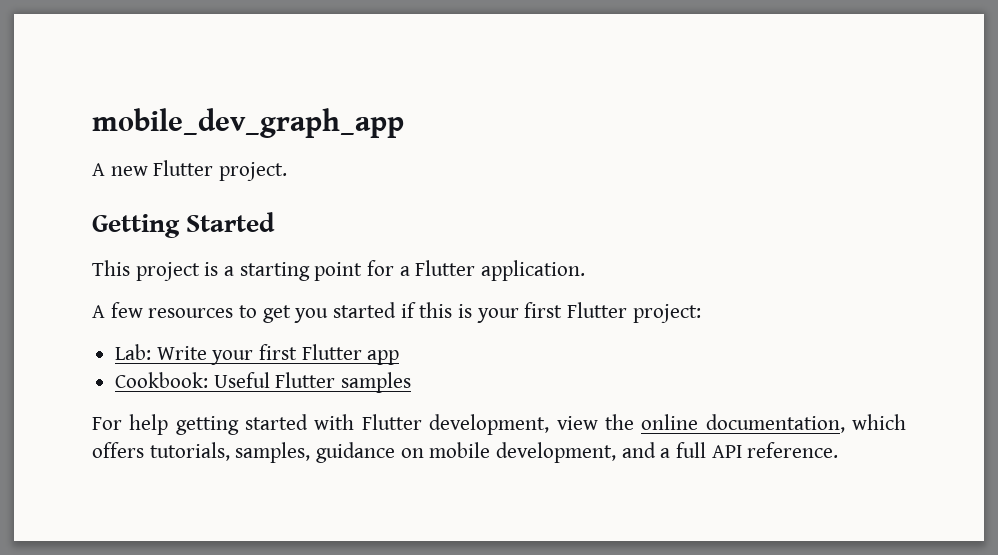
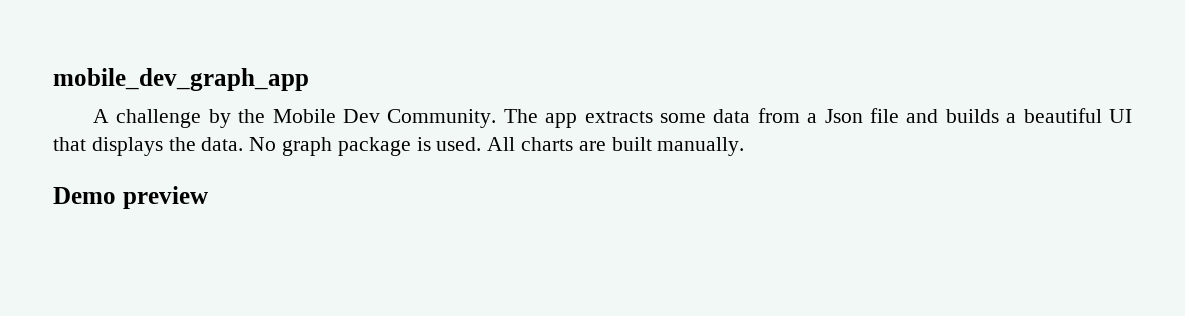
[110,160,288,181] [92,212,276,238] [92,260,586,281] [92,302,701,323] [115,344,400,365] [115,372,412,393] [92,414,907,435] [92,442,839,463] new Flutter project. // Getting Started // This project is a starting point for a Flutter application. // A few resources to get you started if this is your first Flutter project: // Lab: Write your first Flutter app // Cookbook: Useful Flutter samples // For help getting started with Flutter development, view the online documentation, which offers tutorials, samples, guidance on mobile development, and a full API reference. -> [116,108,1132,128] [53,137,745,156] [53,186,208,209] challenge by the Mobile Dev Community. The app extracts some data from a Json file and builds a beautiful UI that displays the data. No graph package is used. All charts are built manually. // Demo preview

